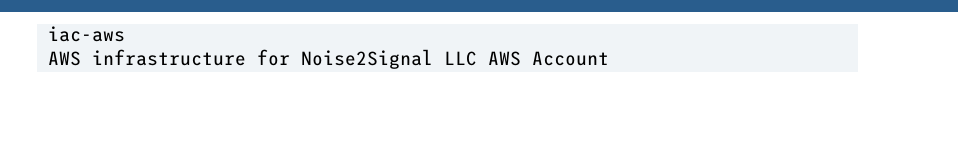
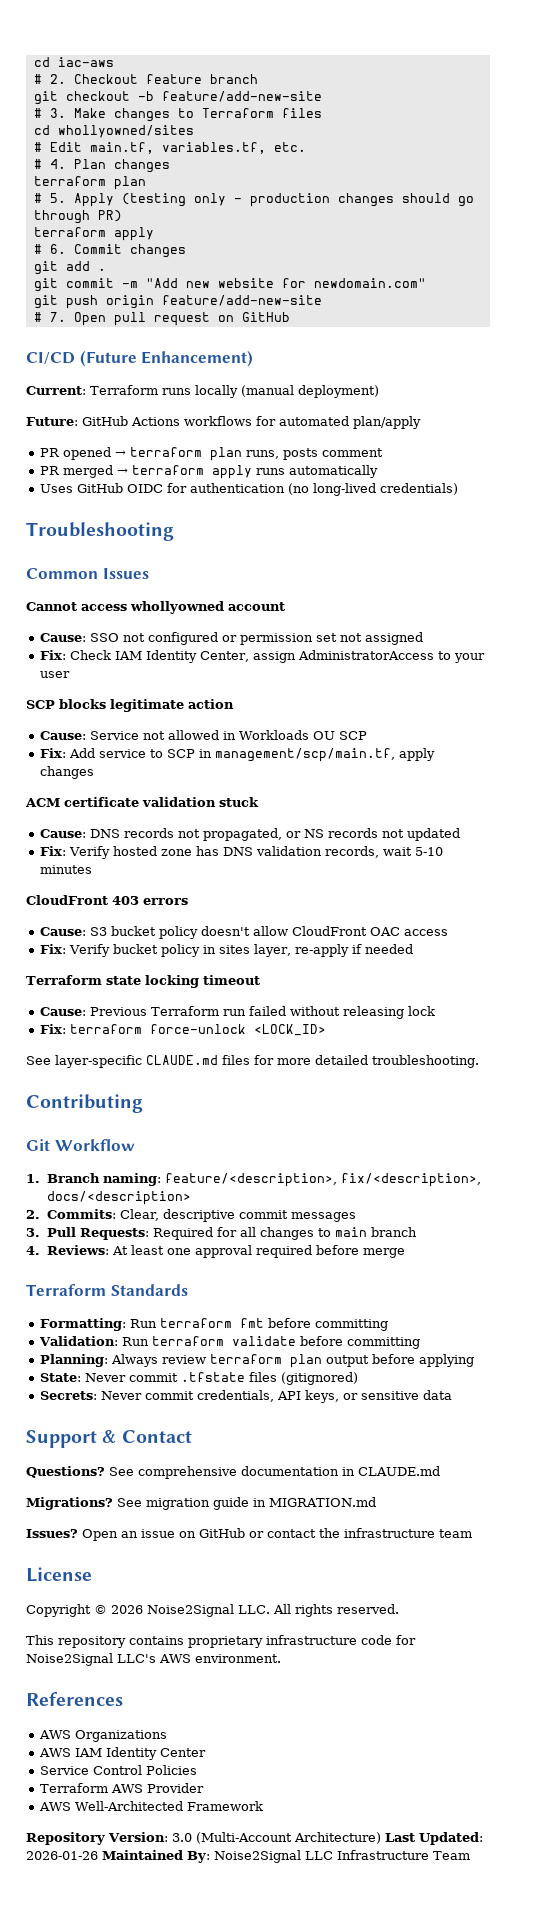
(48, 34) none -> [33,57,50,67] cd
[48,49,610,69] AWS infrastructure for Noise2Signal LLC AWS Account -> [33,74,258,84] [33,91,322,105] [33,108,322,122] [33,125,194,138] [33,142,306,154] [33,159,170,173] [33,176,146,190] [33,193,474,207] [33,210,122,224] [33,227,154,241] [33,244,186,258] [33,261,106,275] [33,278,426,292] [33,295,322,309] [33,312,290,326] [26,350,254,367] [26,385,379,398] [26,416,421,429] [40,447,384,461] [40,465,379,479] [40,483,459,496] [26,522,174,541] [26,568,149,579] [26,601,285,614] [40,632,424,645] [40,650,486,663] [40,671,71,678] [26,699,234,712] [40,730,368,740] [40,748,436,762] [40,766,95,779] [25,797,259,807] [40,828,461,841] [40,846,444,859] [40,865,93,874] [26,895,188,905] [40,926,449,939] [40,944,414,957] [26,975,260,988] [40,1006,436,1019] [40,1024,327,1036] [26,1055,479,1068] [26,1094,143,1113] [26,1139,135,1151] [26,1173,481,1187] [46,1191,191,1205] [26,1209,357,1222] [26,1227,417,1240] [26,1245,405,1258] [26,1284,188,1296] [40,1318,389,1331] [39,1336,421,1349] [40,1354,475,1368] [40,1372,359,1385] [40,1390,453,1403] [26,1430,192,1448] [26,1466,440,1479] [26,1497,376,1510] [26,1528,472,1541] [26,1567,92,1582] [26,1604,399,1617] [26,1635,416,1648] [26,1653,281,1666] [26,1692,123,1706] [39,1730,168,1742] [39,1747,207,1760] [40,1765,198,1775] [40,1783,205,1793] [39,1801,264,1811] [26,1832,483,1845] [26,1850,470,1863] # 2. Checkout feature branch // git checkout -b feature/add-new-site // # 3. Make changes to Terraform files // cd whollyowned/sites // # Edit main.tf, variables.tf, etc. // # 4. Plan changes // terraform plan // # 5. Apply (testing only - production changes should go through PR) // terraform apply // # 6. Commit changes // git add . // git commit -m "Add new website for newdomain.com" // git push origin feature/add-new-site // # 7. Open pull request on GitHub // CI/CD (Future Enhancement) // Current: Terraform runs locally (manual deployment) // Future: GitHub Actions workflows for automated plan/apply // PR opened → terraform plan runs, posts comment // PR merged → terraform apply runs automatically // Uses GitHub OIDC for authentication (no long-lived credentials) // Troubleshooting // Common Issues // Cannot access whollyowned account // Cause: SSO not configured or permission set not assigned // Fix: Check IAM Identity Center, assign AdministratorAccess to your user // SCP blocks legitimate action // Cause: Service not allowed in Workloads OU SCP // Fix: Add service to SCP in management/scp/main.tf, apply changes // ACM certificate validation stuck // Cause: DNS records not propagated, or NS records not updated // Fix: Verify hosted zone has DNS validation records, wait 5-10 minutes // CloudFront 403 errors // Cause: S3 bucket policy doesn't allow CloudFront OAC access // Fix: Verify bucket policy in sites layer, re-apply if needed // Terraform state locking timeout // Cause: Previous Terraform run failed without releasing lock // Fix: terraform force-unlock <LOCK_ID> // See layer-specific CLAUDE.md files for more detailed troubleshooting. // Contributing // Git Workflow // 1. Branch naming: feature/<description>, fix/<description>, docs/<description> // 2. Commits: Clear, descriptive commit messages // 3. Pull Requests: Required for all changes to main branch // 4. Reviews: At least one approval required before merge // Terraform Standards // Formatting: Run terraform fmt before committing // Validation: Run terraform validate before committing // Planning: Always review terraform plan output before applying // State: Never commit .tfstate files (gitignored) // Secrets: Never commit credentials, API keys, or sensitive data // Support & Contact // Questions? See comprehensive documentation in CLAUDE.md // Migrations? See migration guide in MIGRATION.md // Issues? Open an issue on GitHub or contact the infrastructure team // License // Copyright © 2026 Noise2Signal LLC. All rights reserved. // This repository contains proprietary infrastructure code for Noise2Signal LLC's AWS environment. // References // AWS Organizations // AWS IAM Identity Center // Service Control Policies // Terraform AWS Provider // AWS Well-Architected Framework // Repository Version: 3.0 (Multi-Account Architecture) Last Updated: 2026-01-26 Maintained By: Noise2Signal LLC Infrastructure Team

